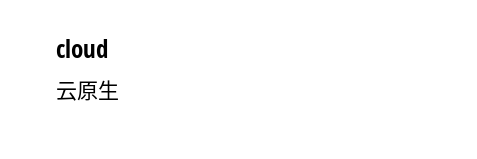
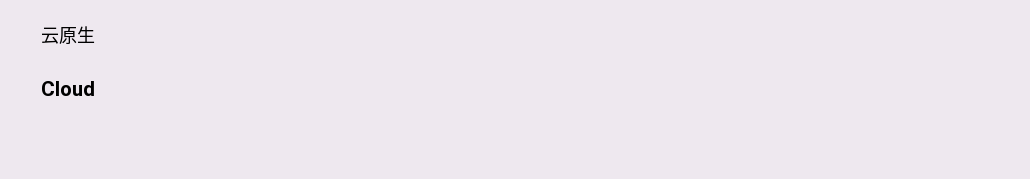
[56,39,108,58] cloud // -> (41, 35) none
(119, 90) none -> [41,81,95,96] // Cloud

